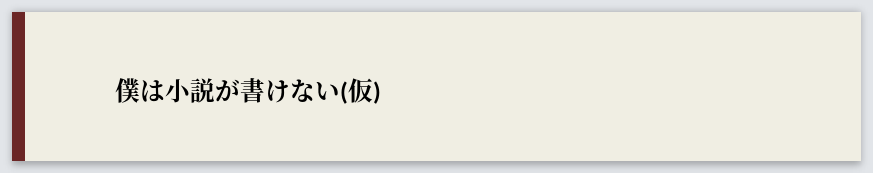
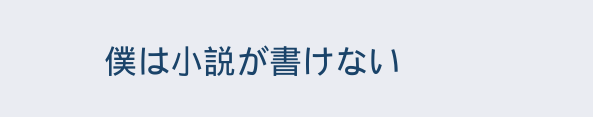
[340,78,381,104] (仮) -> (401, 61) none

